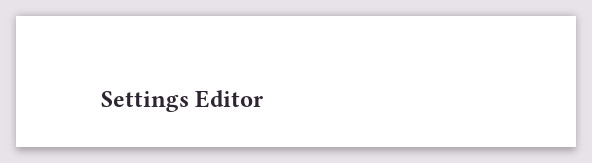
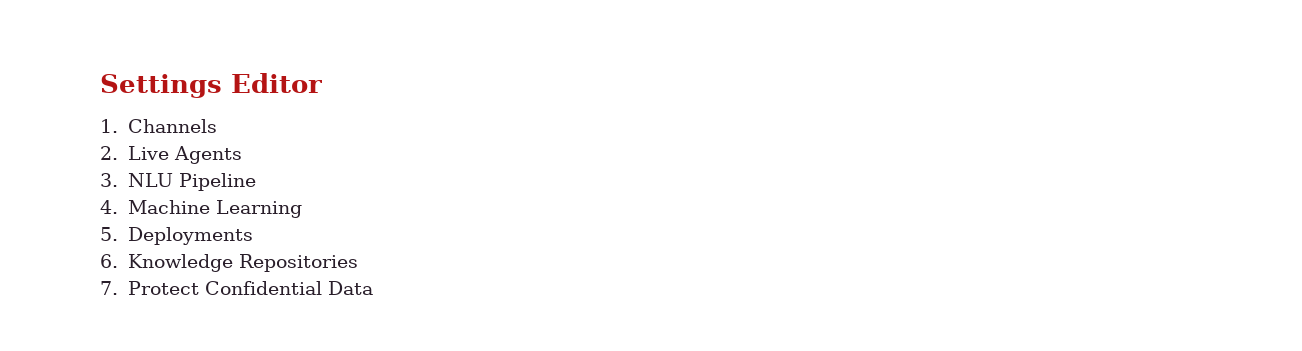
(264, 99) none -> [100,119,217,133] [100,146,242,164] [100,173,257,191] [100,200,302,218] [100,227,253,245] [100,254,358,272] [100,281,373,295] // 1. Channels // 2. Live Agents // 3. NLU Pipeline // 4. Machine Learning // 5. Deployments // 6. Knowledge Repositories // 7. Protect Confidential Data

